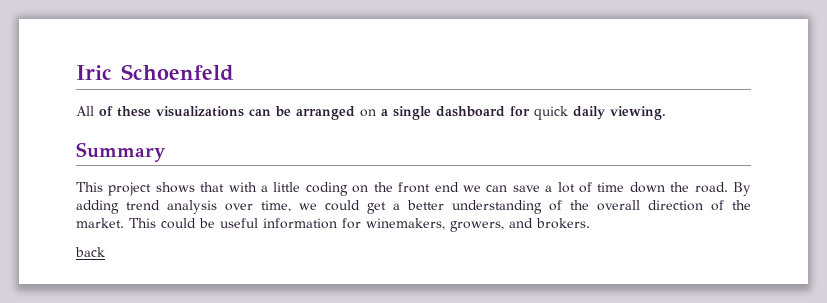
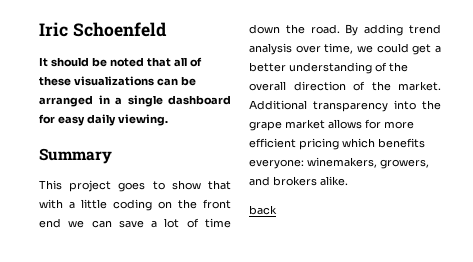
[76,106,94,116] All -> [39,57,187,67] It should be noted that all
[360,109,376,117] on -> [98,95,110,104] in
[534,106,568,120] quick -> [58,116,85,126] easy
[155,182,195,193] shows -> [118,180,201,192] goes to show
[129,218,361,229] This could be useful information for -> [249,100,441,112] [249,119,414,131] [249,138,425,150] [249,159,304,169] Additional transparency into the grape market allows for more efficient pricing which benefits everyone:
[536,218,590,229] brokers. -> [273,176,348,186] brokers alike.

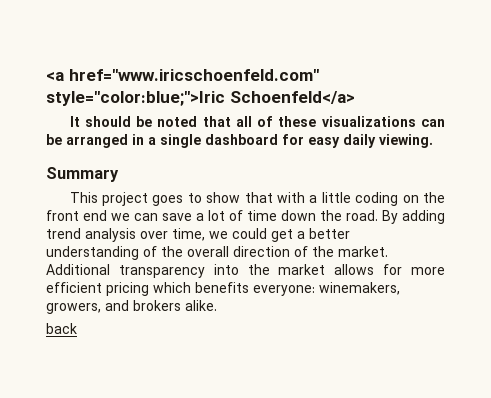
[39,22,167,37] Iric Schoenfeld -> [46,69,319,81] [46,91,355,106] <a href="www.iricschoenfeld.com" style="color:blue;">Iric Schoenfeld</a>
[249,121,282,131] grape -> (270, 269) none

